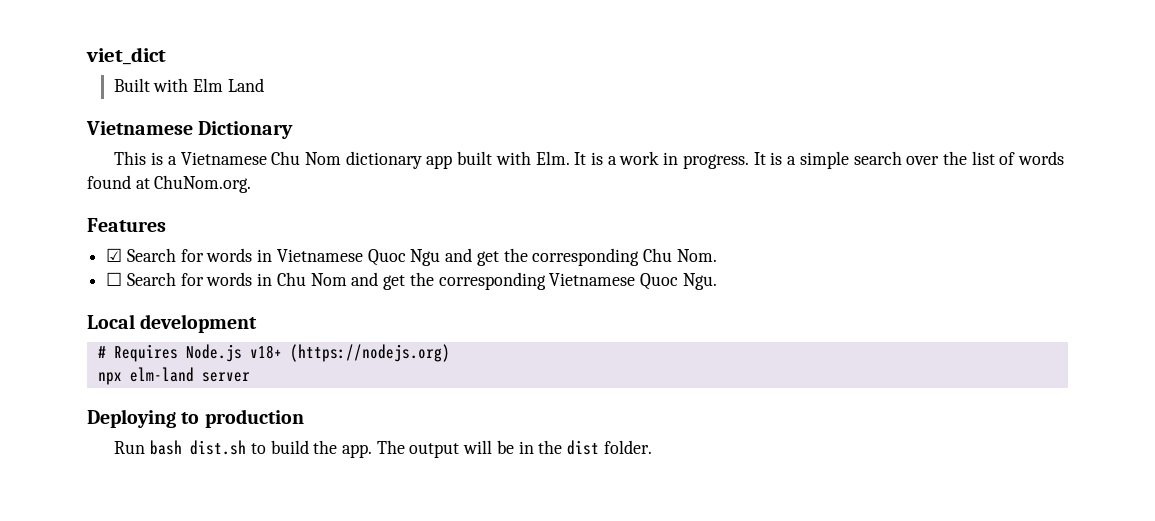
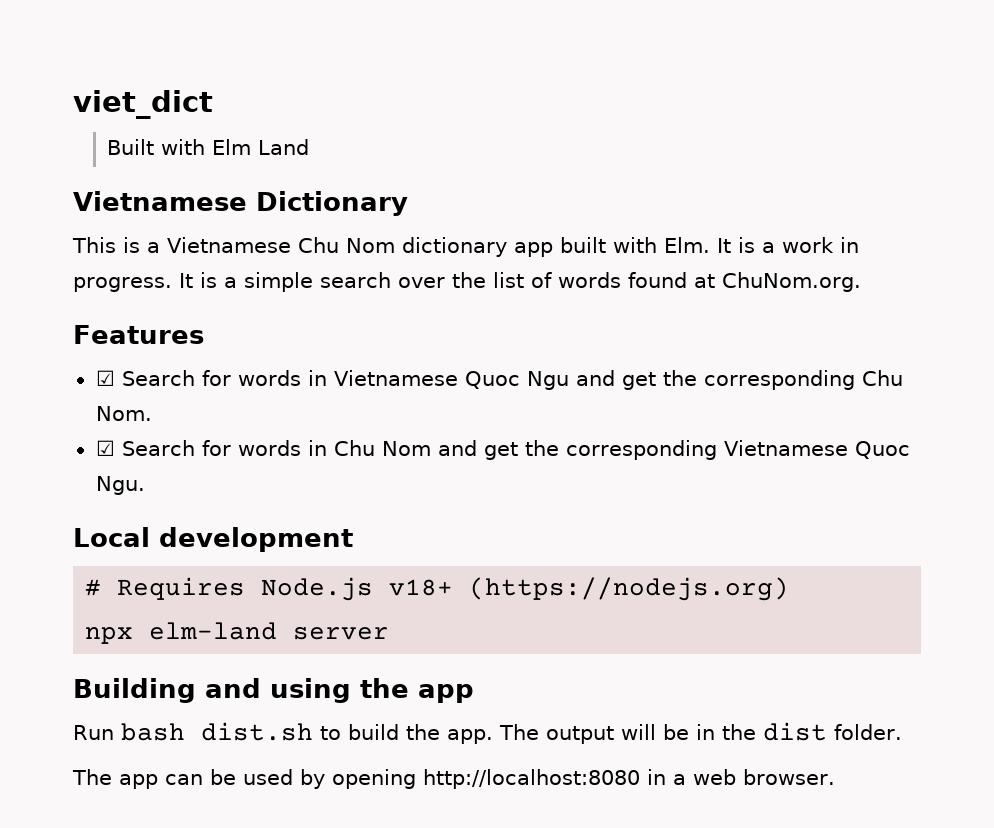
[106,272,123,286] ☐ -> [95,440,115,456] ☑
[87,409,304,428] Deploying to production -> [73,678,474,703] Building and using the app
(652, 447) none -> [72,769,835,789] // The app can be used by opening http://localhost:8080 in a web browser.

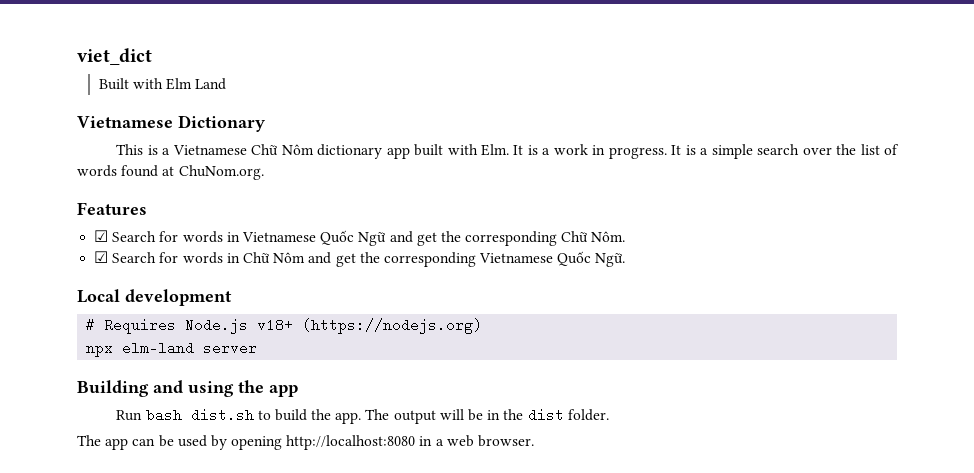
[298,237,395,253] Chu Nom -> [251,144,314,156] Chữ Nôm
[464,370,903,390] [95,406,152,421] [95,440,431,456] Quoc Ngu and get the corresponding Chu Nom. // ☑ Search for words in Chu Nom -> [320,230,626,246] [94,251,306,264] Quốc Ngữ and get the corresponding Chữ Nôm. // ☑ Search for words in Chữ Nôm
[854,441,910,459] [95,476,145,495] Quoc Ngu. -> [557,251,626,267] Quốc Ngữ.

